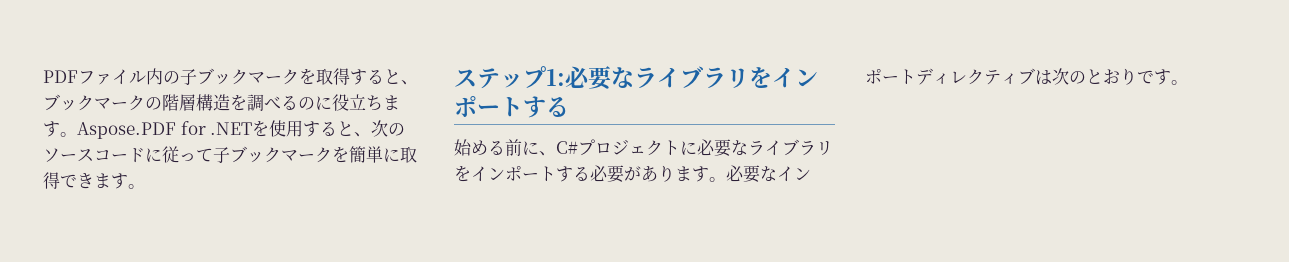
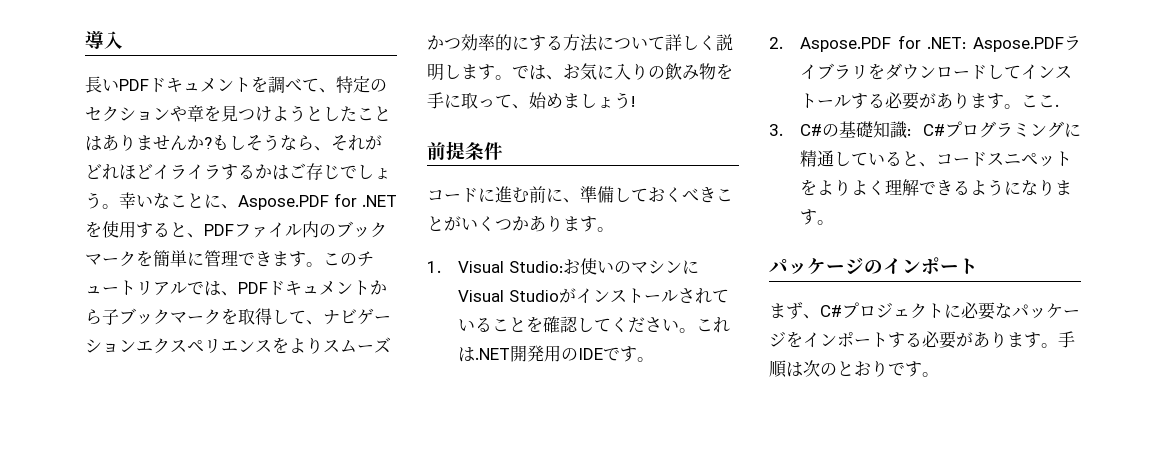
[43,68,180,85] PDFファイル内の -> [85,31,123,49] [85,76,387,94] [85,105,391,122] [85,134,382,151] [85,163,391,180] [85,192,397,210] [85,221,387,238] [85,250,374,267] [85,280,387,296] [85,309,102,325] 導入 // 長いPDFドキュメントを調べて、特定のセクションや章を見つけようとしたことはありませんか?もしそうなら、それがどれほどイライラするかはご存じでしょう。幸いなことに、Aspose.PDF for .NETを使用すると、PDFファイル内のブックマークを簡単に管理できます。このチュートリアルでは、PDFドキュメントから
[350,69,418,85] [43,94,400,111] [43,120,406,139] [43,146,417,163] [43,172,145,189] [454,66,818,90] [454,96,569,118] [454,139,539,156] すると、ブックマークの階層構造を調べるのに役立ちます。Aspose.PDF for .NETを使用すると、次のソースコードに従って子ブックマークを簡単に取得できます。 // ステップ1:必要なライブラリをインポートする // 始める前に -> [272,308,391,325] [85,337,391,354] [427,34,733,52] [427,63,733,81] [427,92,635,109] [427,141,503,160] [427,186,733,203] [427,215,614,232] [427,258,699,275] [457,288,729,304] [457,316,730,333] [457,345,654,362] [769,35,1081,52] [799,63,1072,80] [799,92,1059,110] [769,121,1081,139] [799,150,1072,167] [799,179,1072,196] [799,209,834,225] [769,257,978,275] [769,302,803,319] して、ナビゲーションエクスペリエンスをよりスムーズかつ効率的にする方法について詳しく説明します。では、お気に入りの飲み物を手に取って、始めましょう! // 前提条件 // コードに進む前に、準備しておくべきことがいくつかあります。 // 1. Visual Studio:お使いのマシンにVisual Studioがインストールされていることを確認してください。これは.NET開発用のIDEです。 // 2. Aspose.PDF for .NET: Aspose.PDFライブラリをダウンロードしてインストールする必要があります。ここ. // 3. C#の基礎知識: C#プログラミングに精通していると、コードスニペットをよりよく理解できるようになります。 // パッケージのインポート // まず
[748,139,833,156] ライブラリ -> [1012,303,1080,319] [769,331,786,347] パッケージ
[726,165,811,183] [865,68,1035,85] 必要なインポートディレクティブ -> [1058,331,1075,348] [769,360,787,378] 手順

